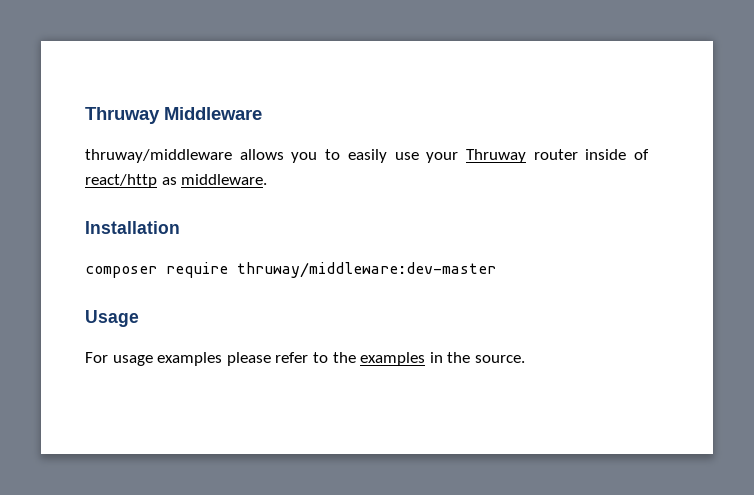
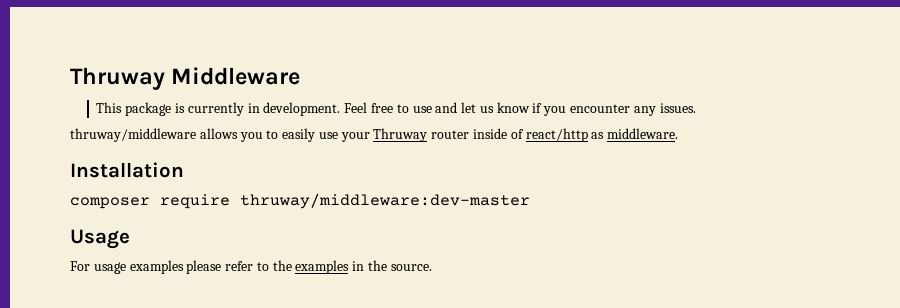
(262, 113) none -> [96,102,696,116] // This package is currently in development. Feel free to use and let us know if you encounter any issues.

